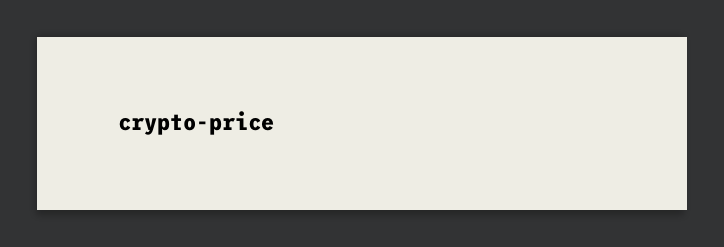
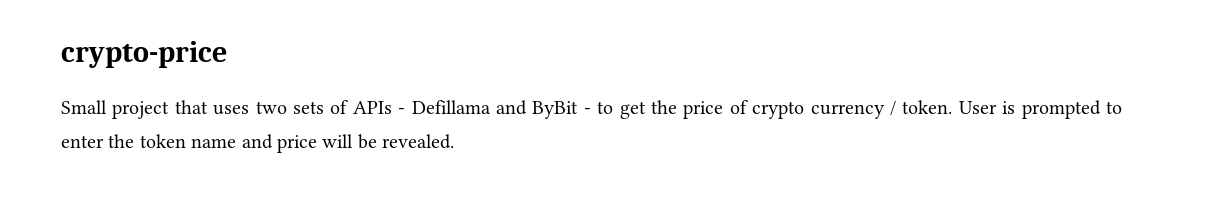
(274, 123) none -> [61,100,1122,119] [61,134,455,153] // Small project that uses two sets of APIs - Defillama and ByBit - to get the price of crypto currency / token. User is prompted to enter the token name and price will be revealed.

